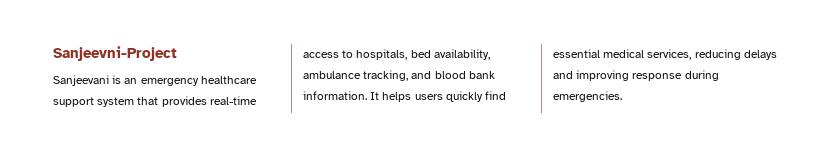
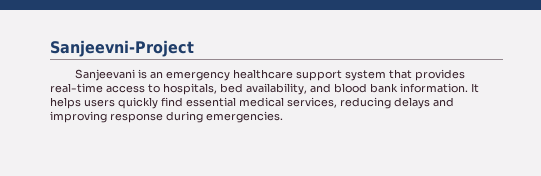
[303,70,409,81] ambulance tracking, -> (307, 89) none

